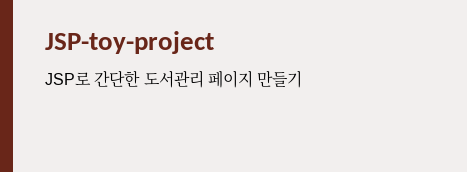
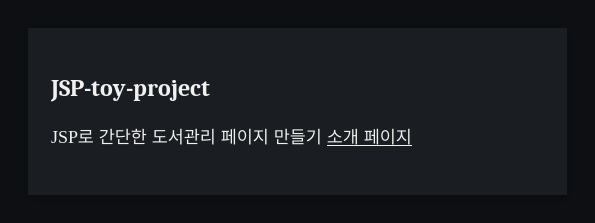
(303, 79) none -> [327,128,412,145] 소개 페이지

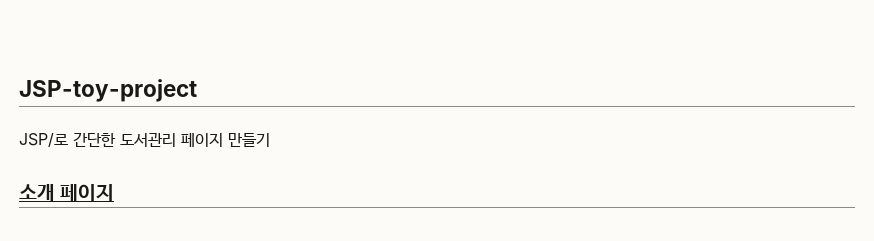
[51,129,94,143] JSP로 -> [19,133,68,147] JSP/로
(322, 136) none -> (270, 140) //

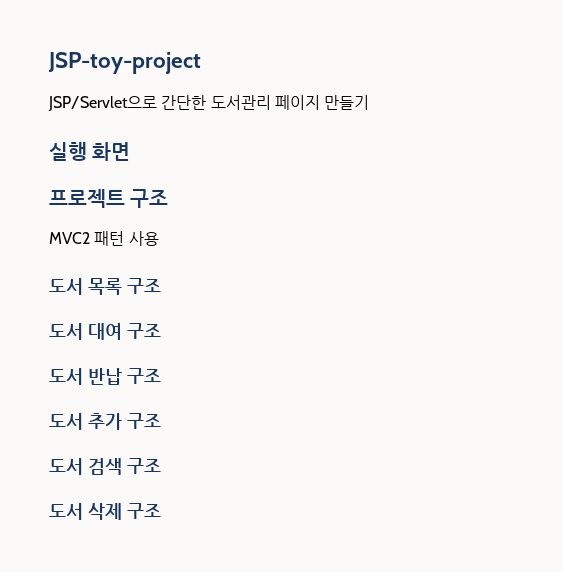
[19,133,68,147] JSP/로 -> [48,96,157,111] JSP/Servlet으로
[19,184,115,202] 소개 페이지 -> [49,142,131,161] [49,189,169,208] [49,231,159,246] [49,278,161,295] [49,323,161,340] [49,368,161,385] [49,413,161,430] [49,458,161,475] [49,503,161,520] 실행 화면 // 프로젝트 구조 // MVC2 패턴 사용 // 도서 목록 구조 // 도서 대여 구조 // 도서 반납 구조 // 도서 추가 구조 // 도서 검색 구조 // 도서 삭제 구조

